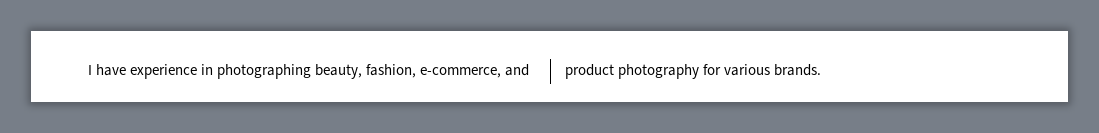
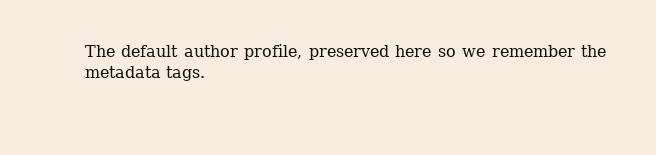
[88,64,822,79] I have experience in photographing beauty, fashion, e-commerce, and product photography for various brands. -> [85,44,607,60] [85,66,205,81] The default author profile, preserved here so we remember the metadata tags.

